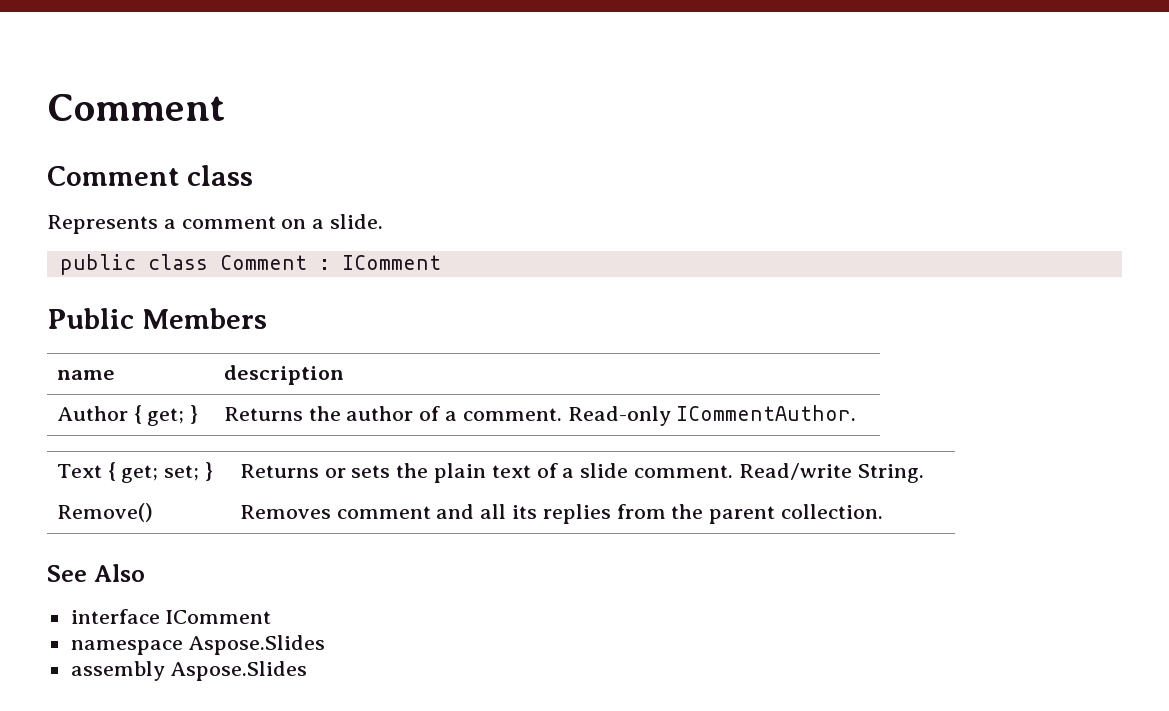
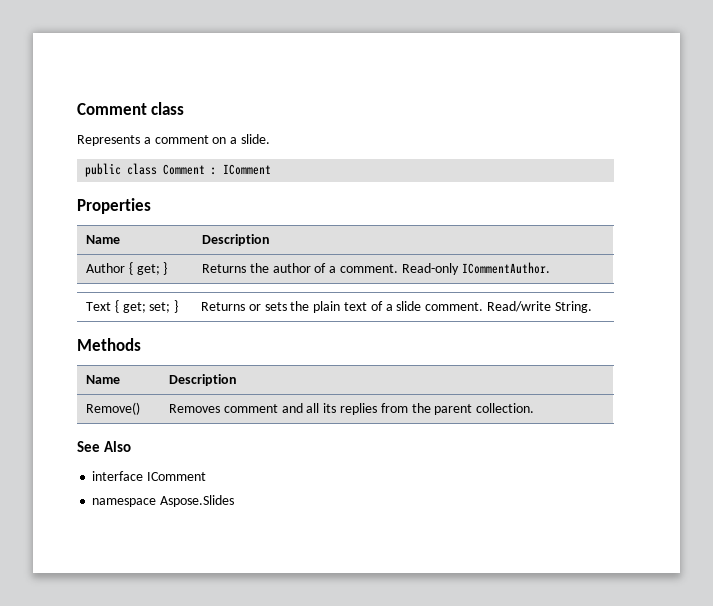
[47,94,225,121] [47,166,179,186] Comment // Comment -> [77,103,147,115] Comment
[47,308,267,329] [56,370,115,380] [223,365,344,385] Public Members // name | description -> [77,198,151,214] [86,235,121,244] [202,234,271,246] Properties // Name | Description
(924, 473) none -> [77,338,141,351] [86,375,121,384] [169,374,238,386] // Methods // Name | Description
[70,661,308,681] // assembly Aspose.Slides -> (235, 501) none

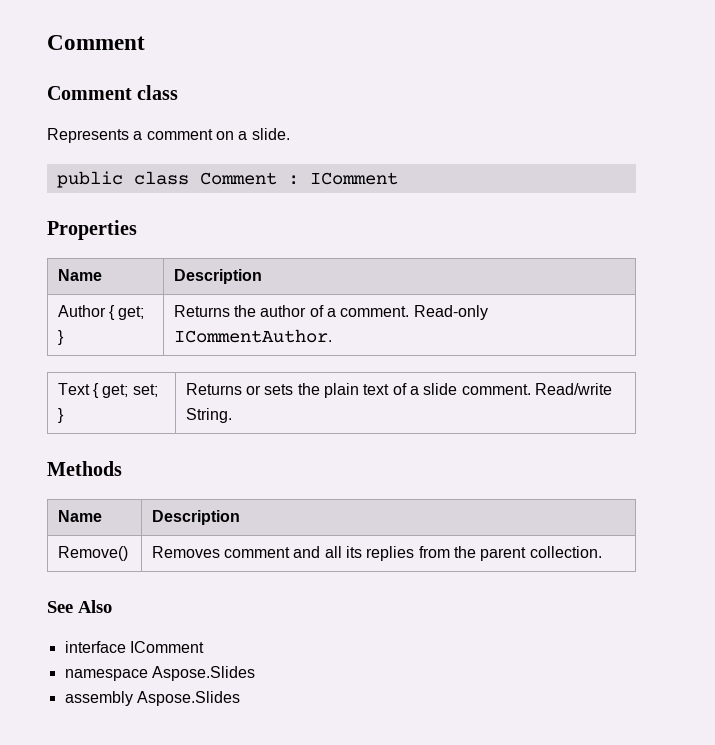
[77,103,147,115] Comment -> [47,35,145,50] [47,86,132,100] Comment // Comment
(235, 501) none -> [64,691,240,706] // assembly Aspose.Slides

